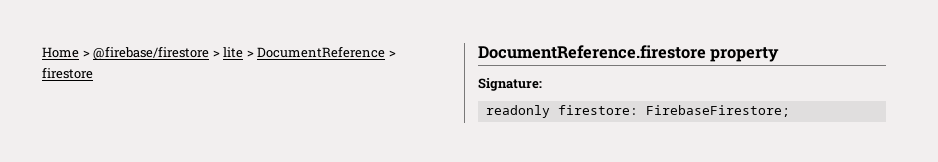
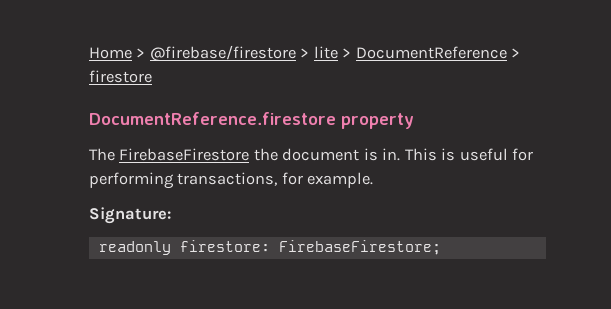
(780, 54) none -> [89,148,534,161] [89,172,374,189] // The FirebaseFirestore the document is in. This is useful for performing transactions, for example.

